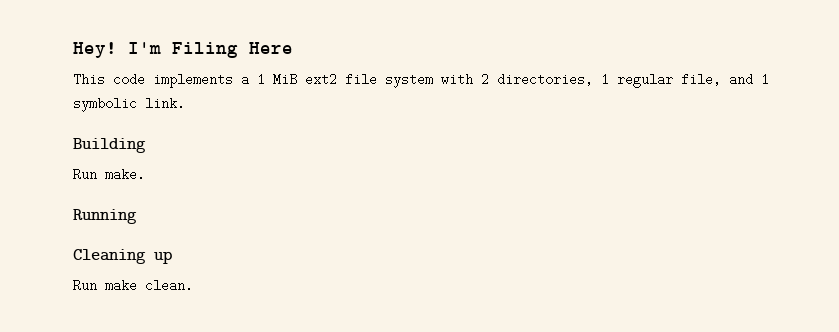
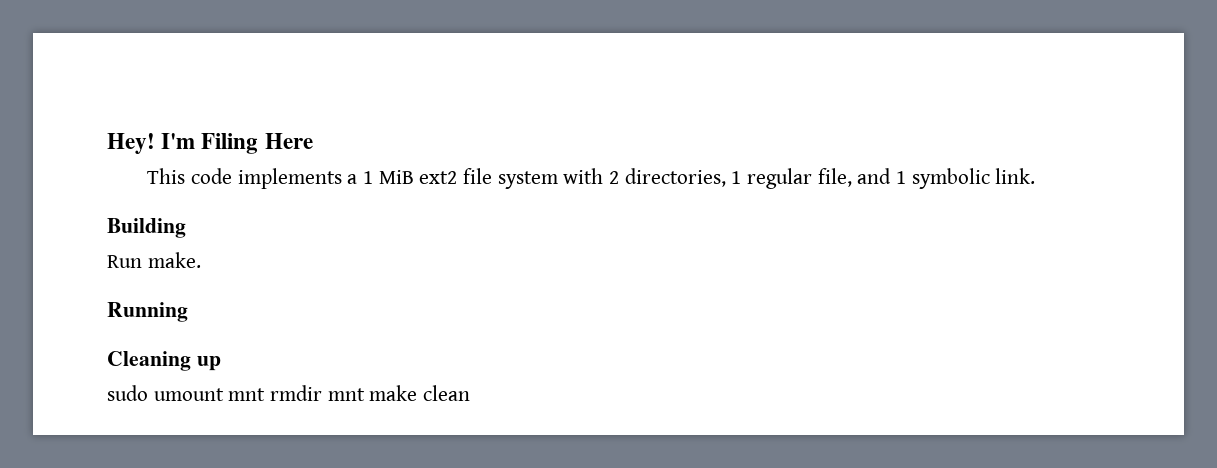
[73,279,193,292] Run make clean. -> [107,385,471,401] sudo umount mnt rmdir mnt make clean

